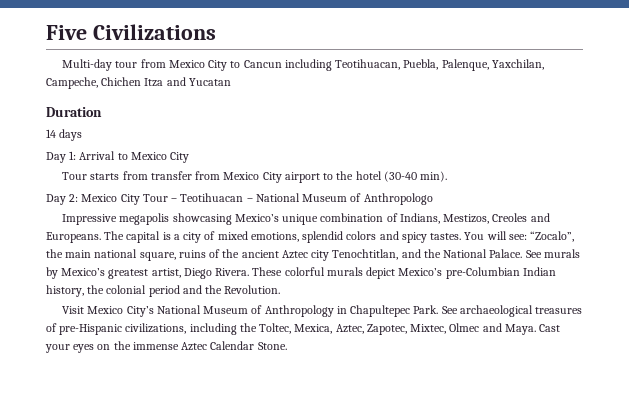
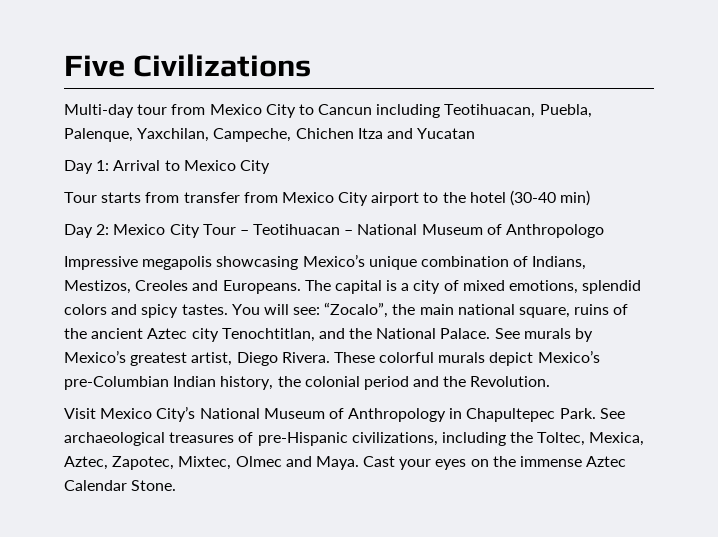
[46,107,102,117] [46,129,83,141] // Duration // 14 days -> (476, 133) none
[420,171,448,182] min). -> [560,190,591,206] min)

